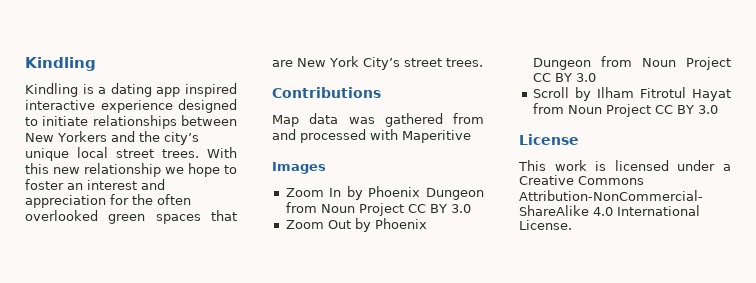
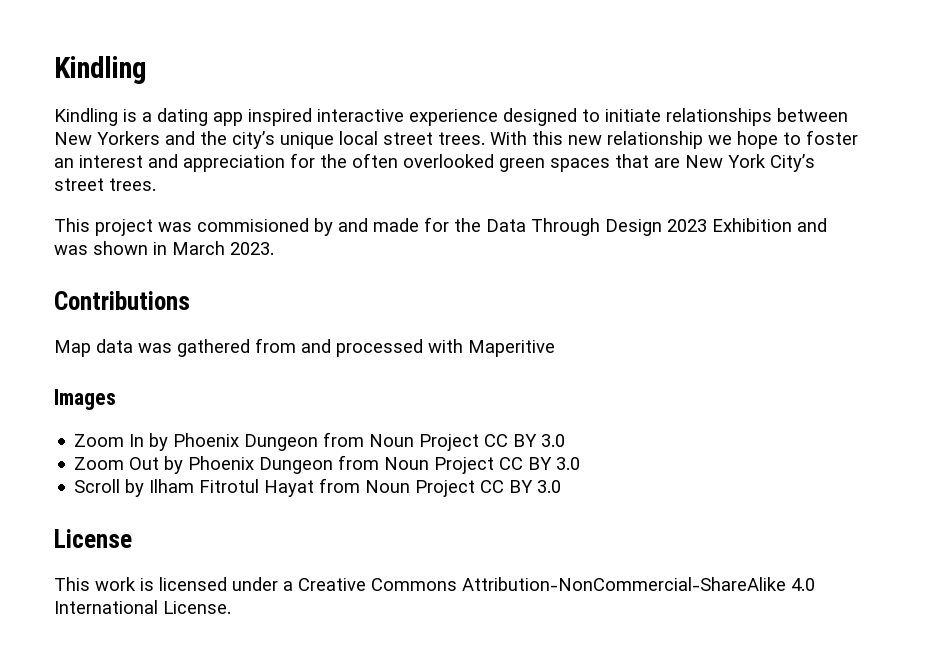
(483, 62) none -> [54,217,827,236] [54,241,274,255] // This project was commisioned by and made for the Data Through Design 2023 Exhibition and was shown in March 2023.

